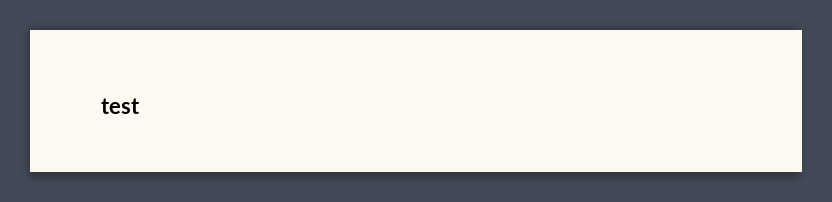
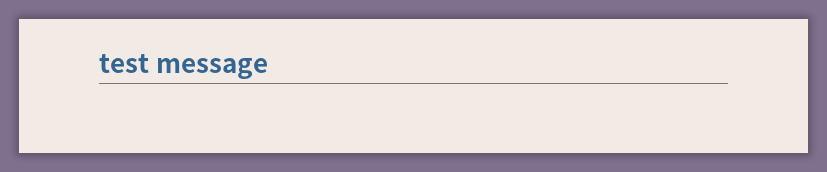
(140, 106) none -> [156,58,269,79] message

